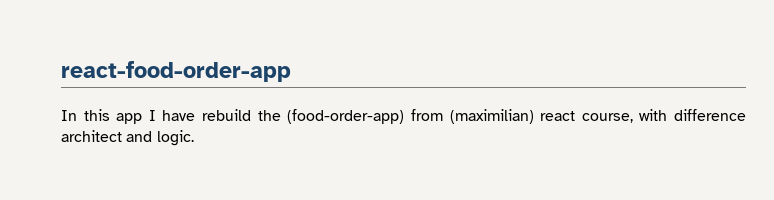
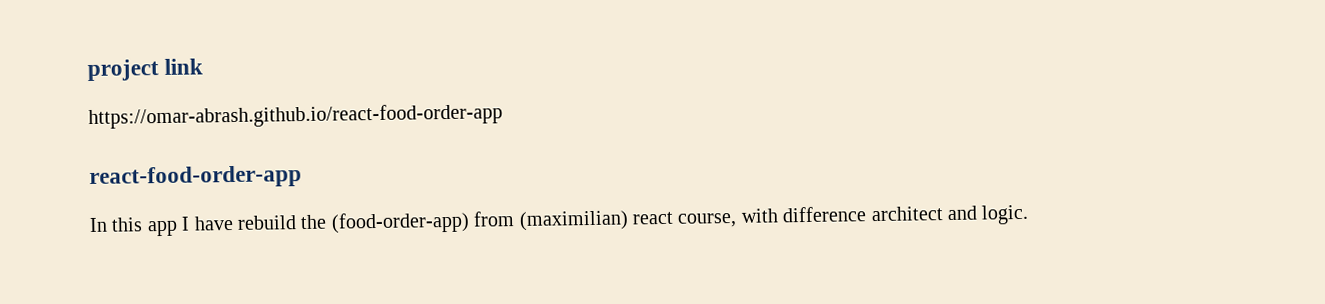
(61, 71) none -> [87,58,204,82] [88,103,503,130] project link // https://omar-abrash.github.io/react-food-order-app //

